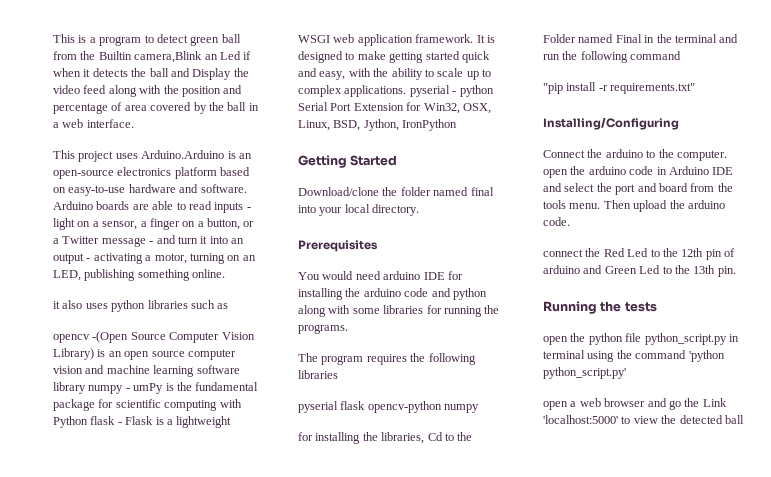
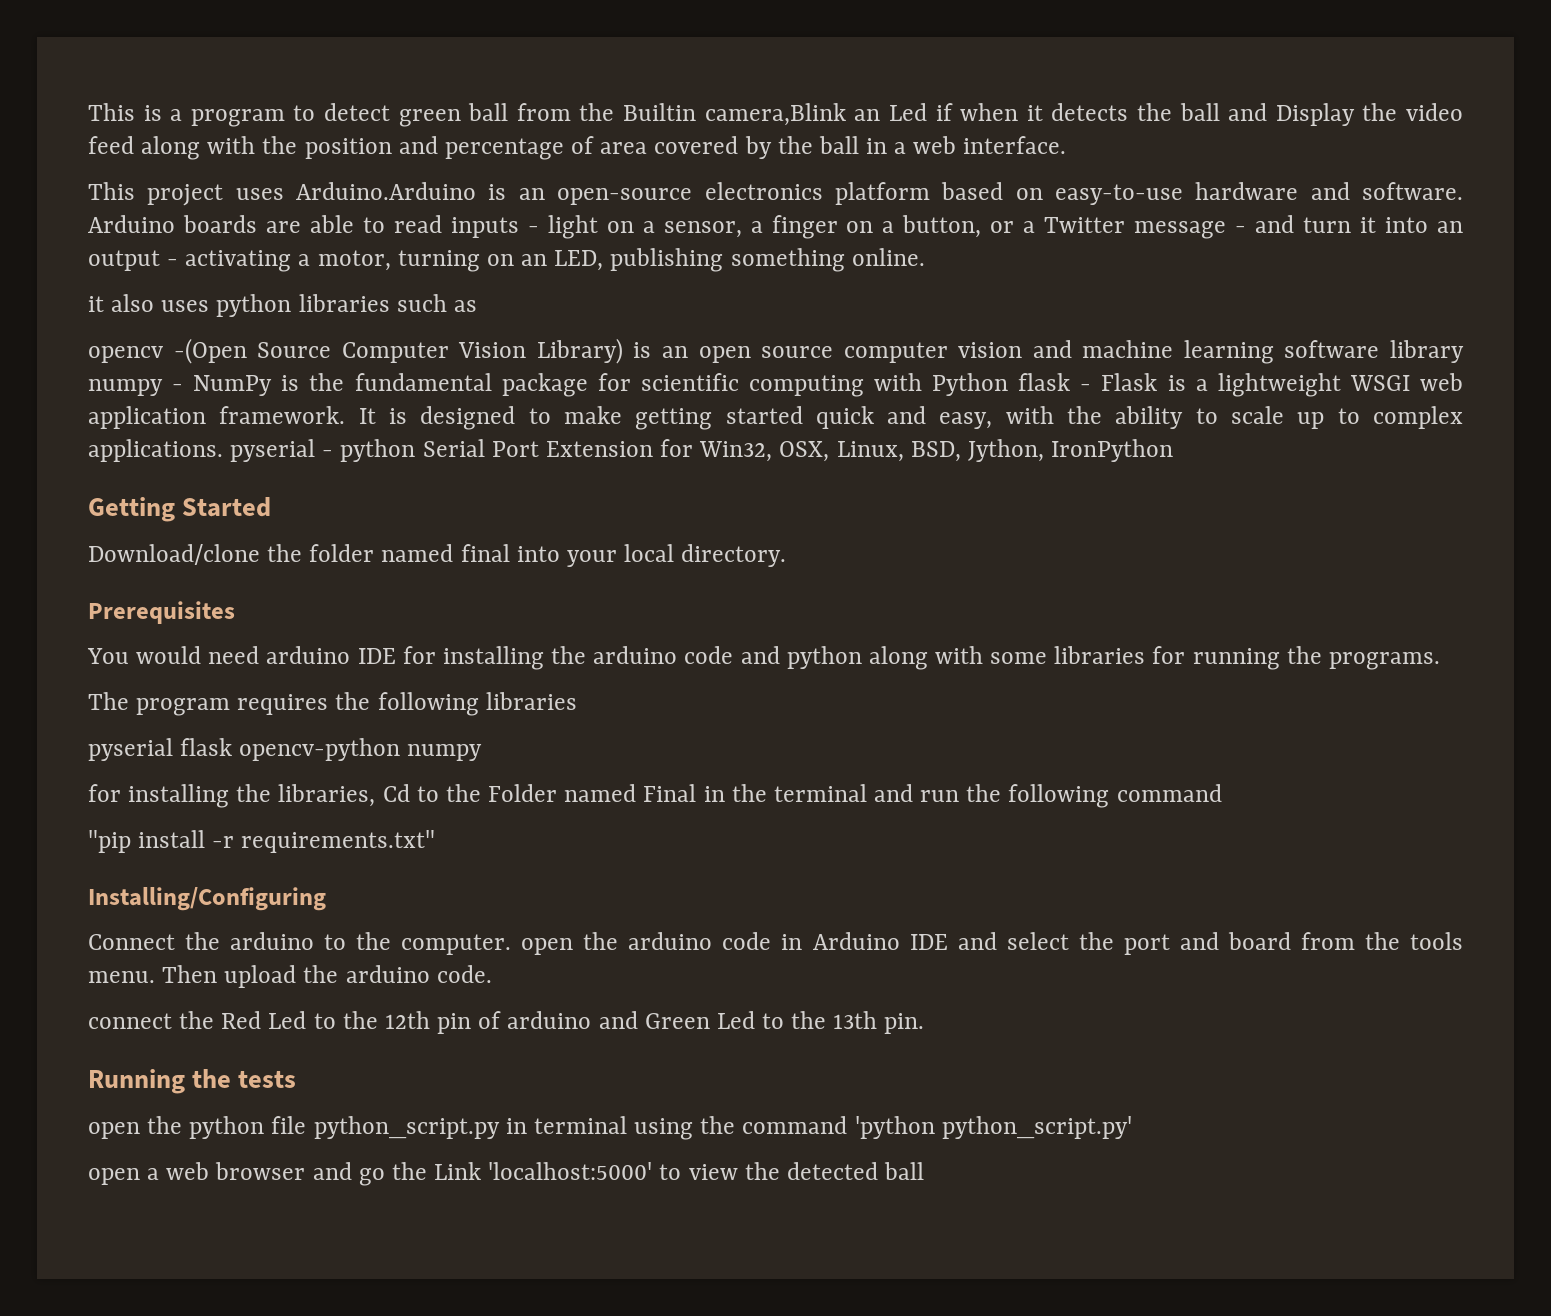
[133,383,164,394] umPy -> [193,375,273,396] NumPy

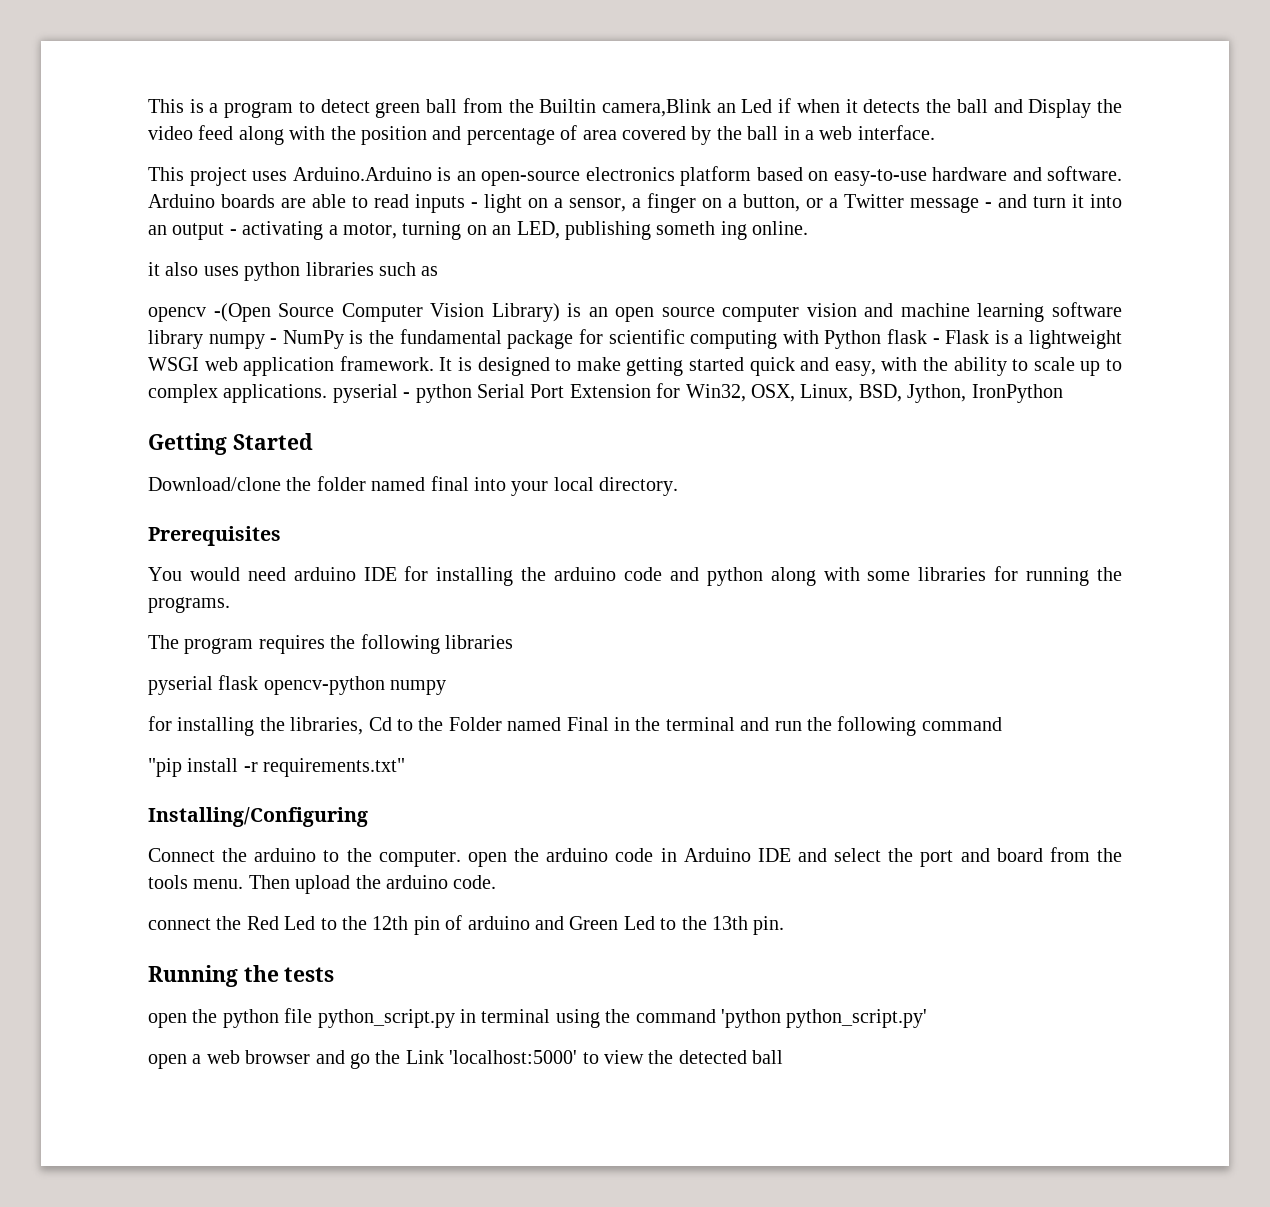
[730,248,845,272] something -> [656,221,747,240] someth ing

